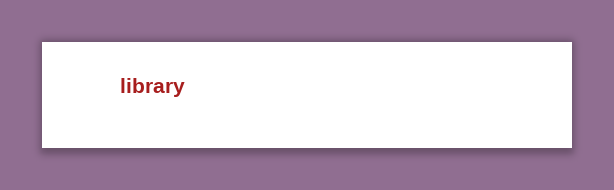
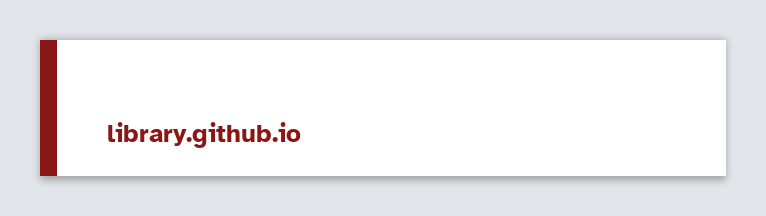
[120,78,185,97] library -> [107,122,301,148] library.github.io

